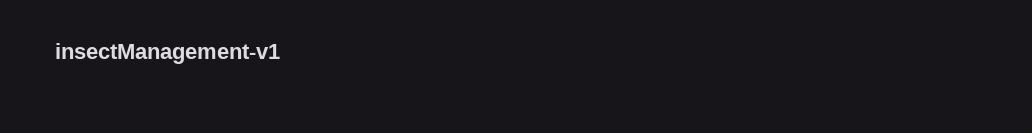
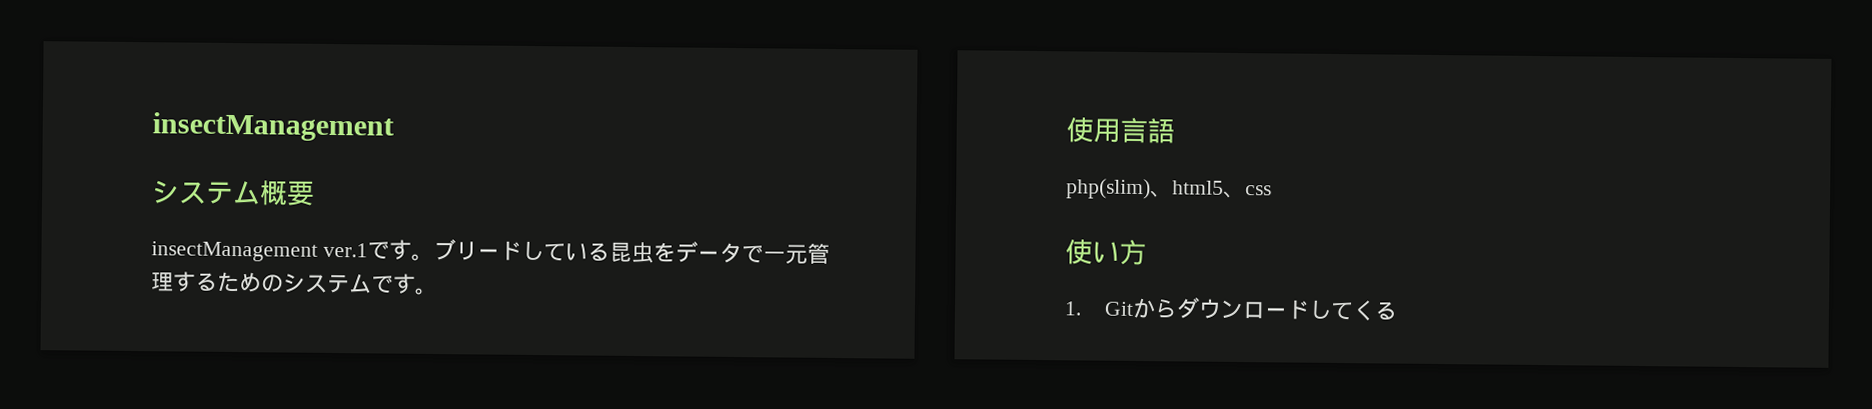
[55,43,280,64] insectManagement-v1 -> [152,112,394,142] [151,180,315,206] [151,238,830,264] [151,271,438,296] [1066,117,1175,144] [1066,178,1272,200] [1065,239,1147,266] [1064,297,1398,322] insectManagement // システム概要 // insectManagement ver.1です。ブリードしている昆虫をデータで一元管理するためのシステムです。 // 使用言語 // php(slim)、html5、css // 使い方 // 1. Gitからダウンロードしてくる

